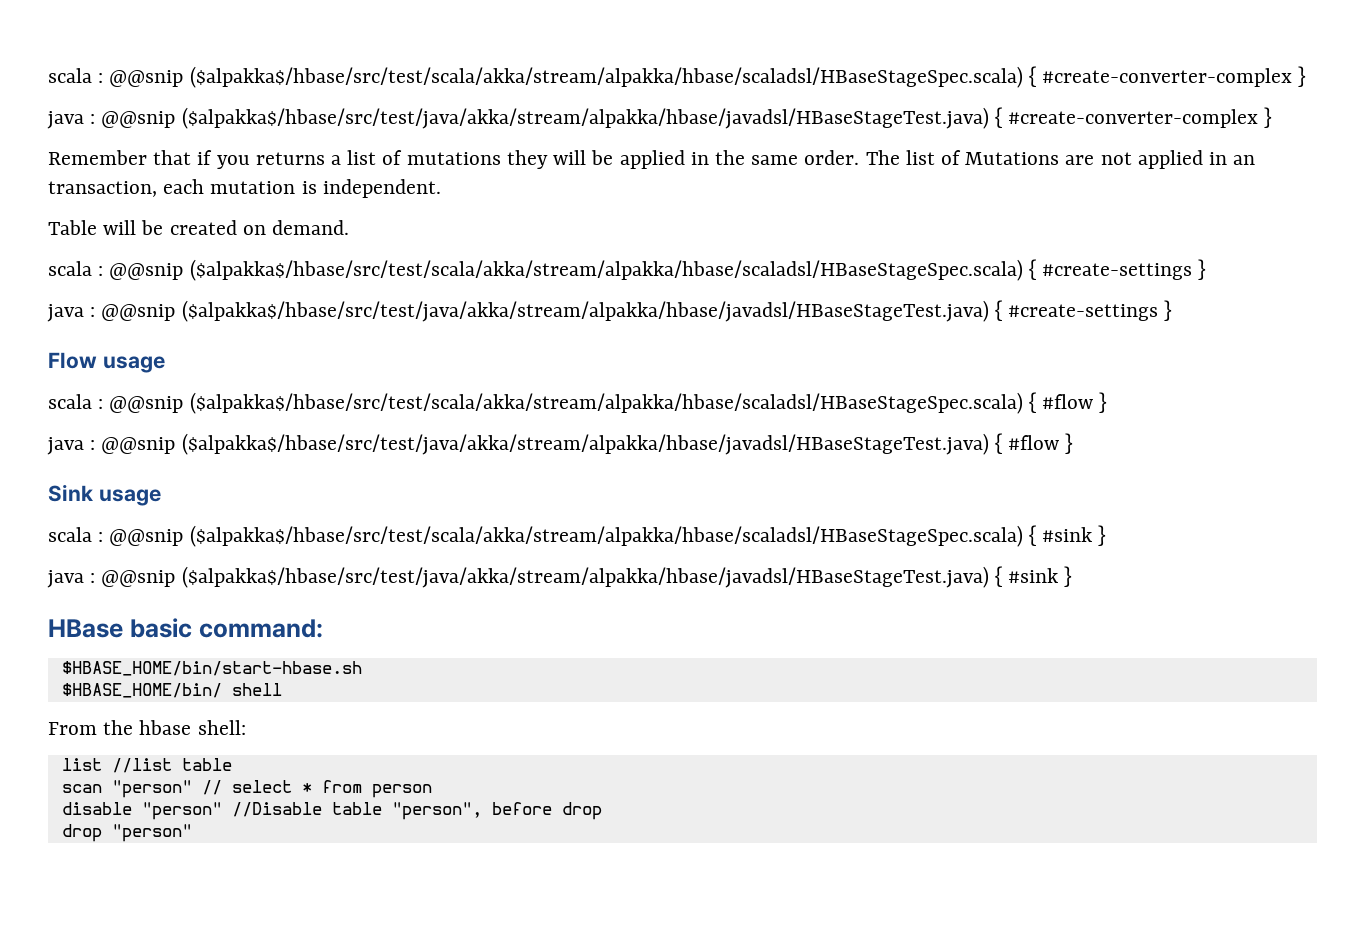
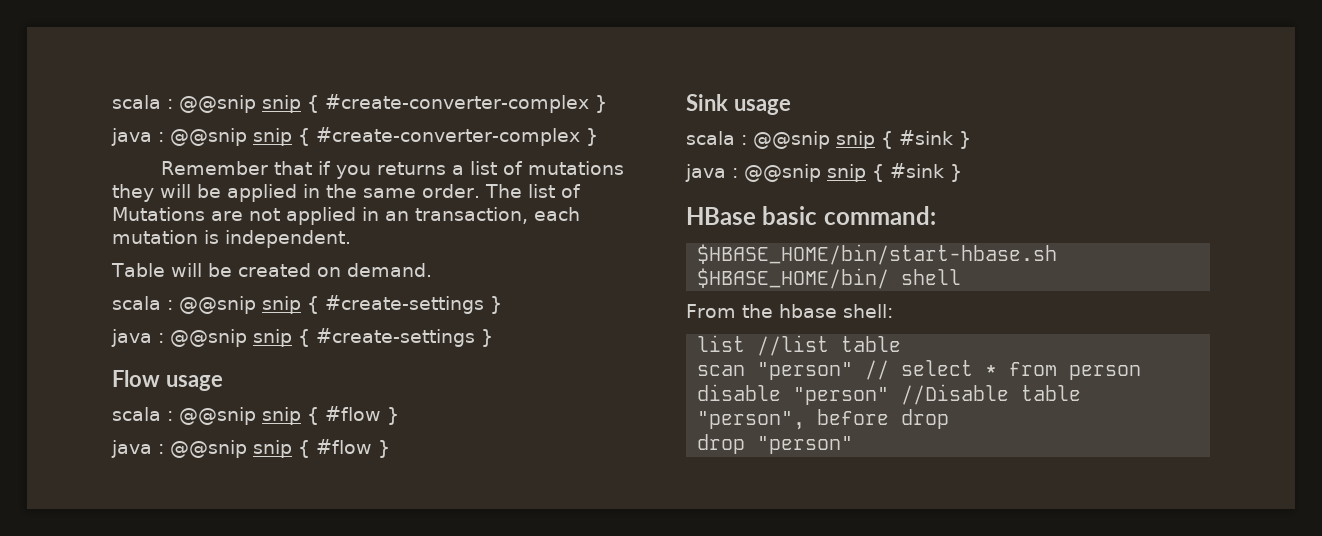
[48,66,1023,88] scala : @@snip ($alpakka$/hbase/src/test/scala/akka/stream/alpakka/hbase/scaladsl/HBaseStageSpec.scala) -> [112,95,301,113] scala : @@snip snip
[181,107,989,129] ($alpakka$/hbase/src/test/java/akka/stream/alpakka/hbase/javadsl/HBaseStageTest.java) -> [253,128,292,146] snip
[189,259,1023,281] ($alpakka$/hbase/src/test/scala/akka/stream/alpakka/hbase/scaladsl/HBaseStageSpec.scala) -> [262,296,301,314] snip
[181,300,989,322] ($alpakka$/hbase/src/test/java/akka/stream/alpakka/hbase/javadsl/HBaseStageTest.java) -> [253,329,292,347] snip
[189,392,1023,414] ($alpakka$/hbase/src/test/scala/akka/stream/alpakka/hbase/scaladsl/HBaseStageSpec.scala) -> [262,407,301,425] snip
[181,433,989,455] ($alpakka$/hbase/src/test/java/akka/stream/alpakka/hbase/javadsl/HBaseStageTest.java) -> [253,440,292,458] snip
[189,525,1023,547] ($alpakka$/hbase/src/test/scala/akka/stream/alpakka/hbase/scaladsl/HBaseStageSpec.scala) -> [836,131,875,149] snip
[181,566,989,588] ($alpakka$/hbase/src/test/java/akka/stream/alpakka/hbase/javadsl/HBaseStageTest.java) -> [827,164,866,182] snip

